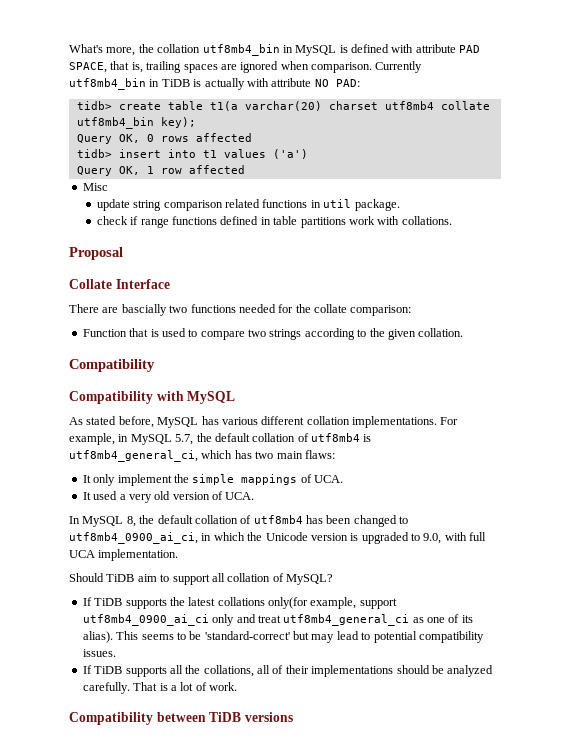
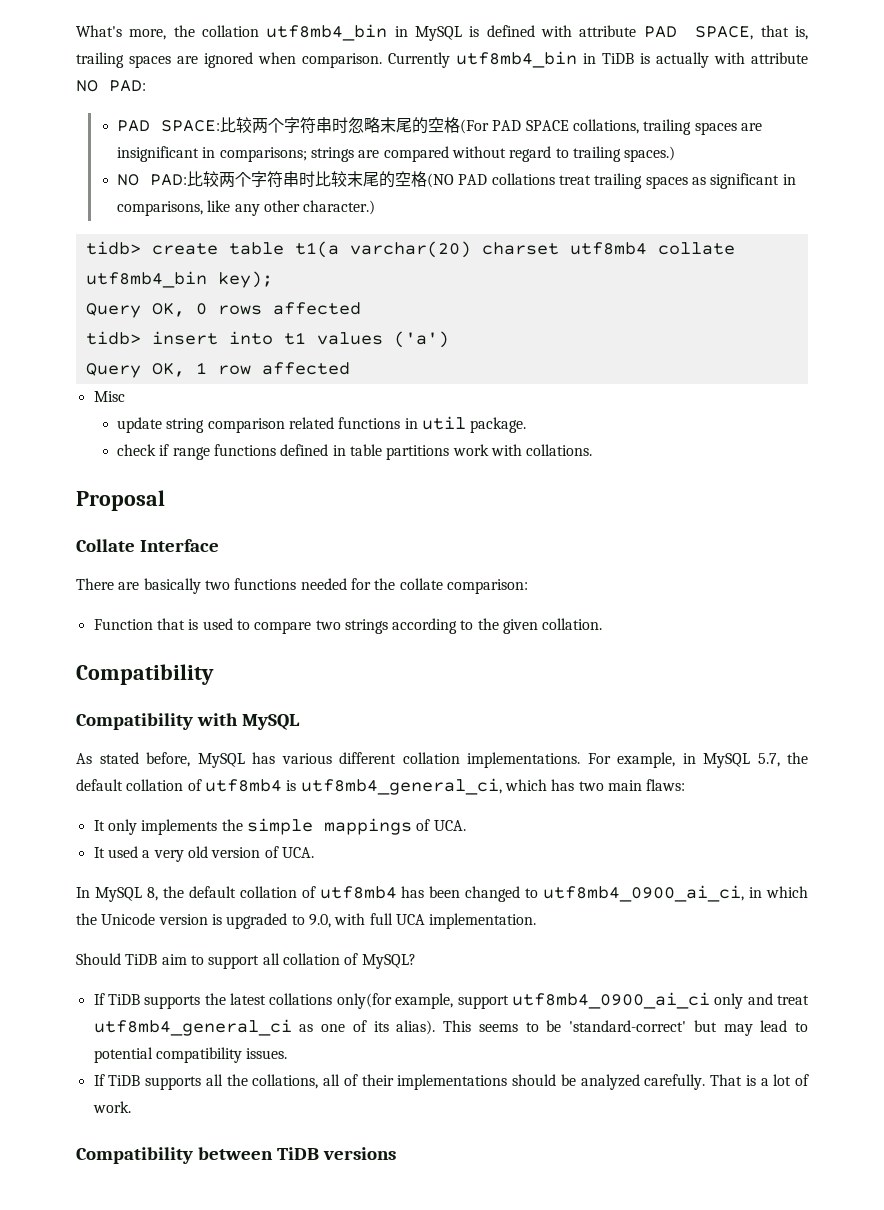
(360, 83) none -> [117,117,763,135] [117,146,676,162] [117,171,796,189] [117,200,376,216] // PAD SPACE:比较两个字符串时忽略末尾的空格(For PAD SPACE collations, trailing spaces are insignificant in comparisons; strings are compared without regard to trailing spaces.) // NO PAD:比较两个字符串时比较末尾的空格(NO PAD collations treat trailing spaces as significant in comparisons, like any other character.)
[121,304,167,316] bascially -> [143,578,201,594] basically
[117,474,172,486] implement -> [141,819,218,835] implements

